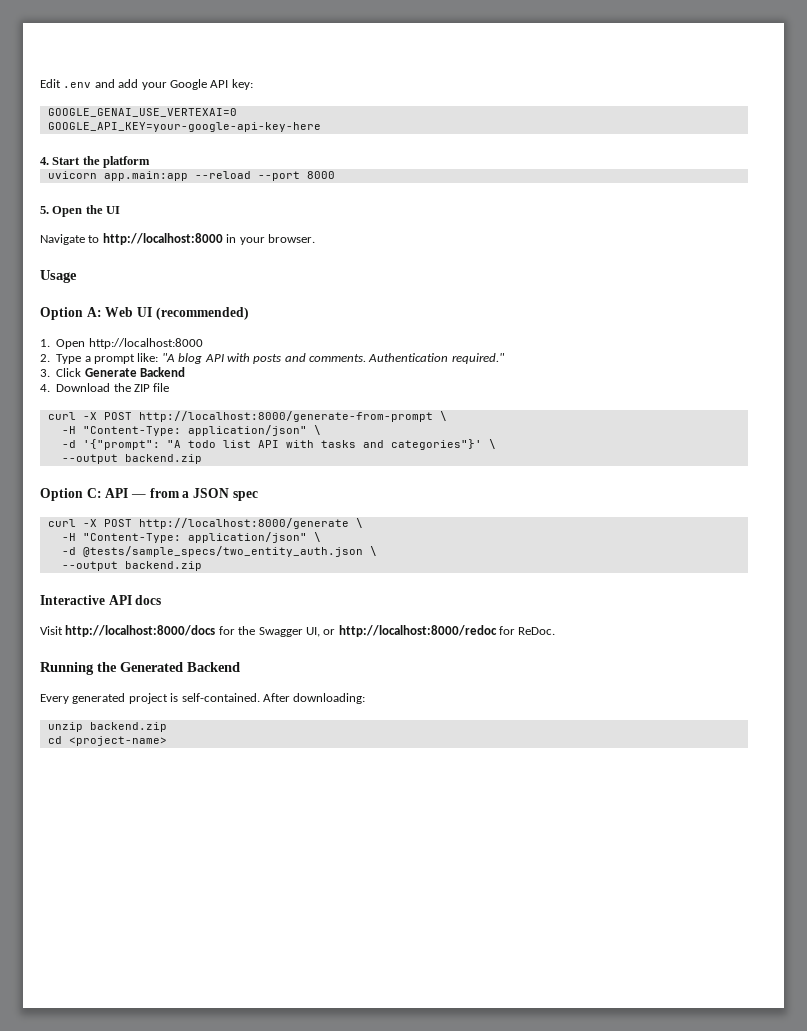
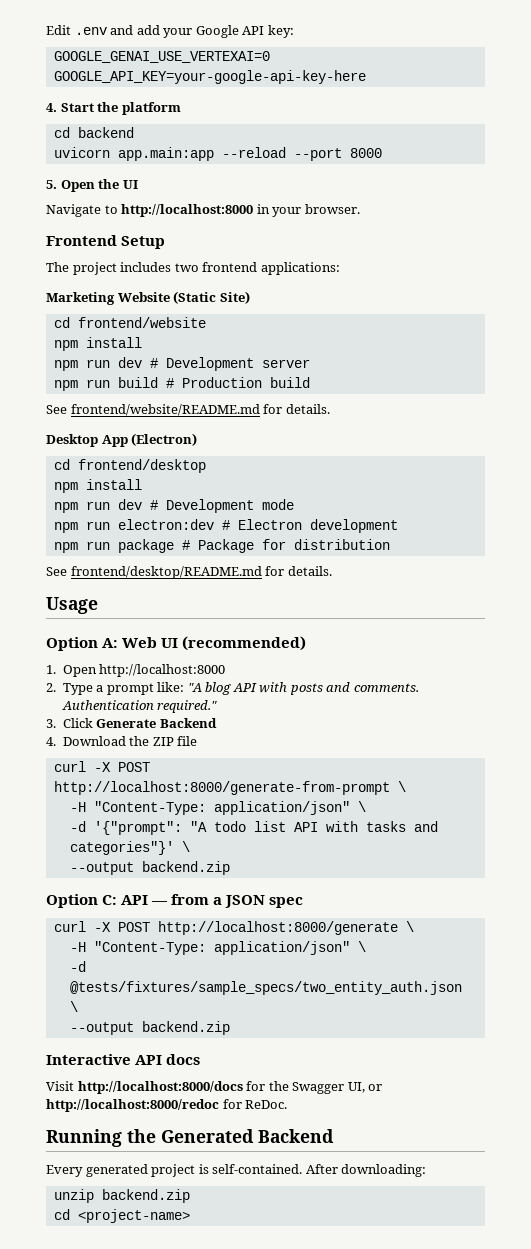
(151, 162) none -> [53,127,134,138] // cd backend
(315, 238) none -> [46,235,166,249] [46,262,340,275] [46,291,250,305] [53,317,206,328] [53,337,142,351] [53,357,310,371] [53,377,310,391] [46,404,330,416] [46,433,198,447] [53,459,206,473] [53,479,142,493] [53,499,294,513] [53,519,398,533] [53,539,390,553] [46,566,332,579] // Frontend Setup // The project includes two frontend applications: // Marketing Website (Static Site) // cd frontend/website // npm install // npm run dev # Development server // npm run build # Production build // See frontend/website/README.md for details. // Desktop App (Electron) // cd frontend/desktop // npm install // npm run dev # Development mode // npm run electron:dev # Electron development // npm run package # Package for distribution // See frontend/desktop/README.md for details.
[82,546,363,557] @tests/sample_specs/two_entity_auth.json -> [69,981,462,995] @tests/fixtures/sample_specs/two_entity_auth.json

